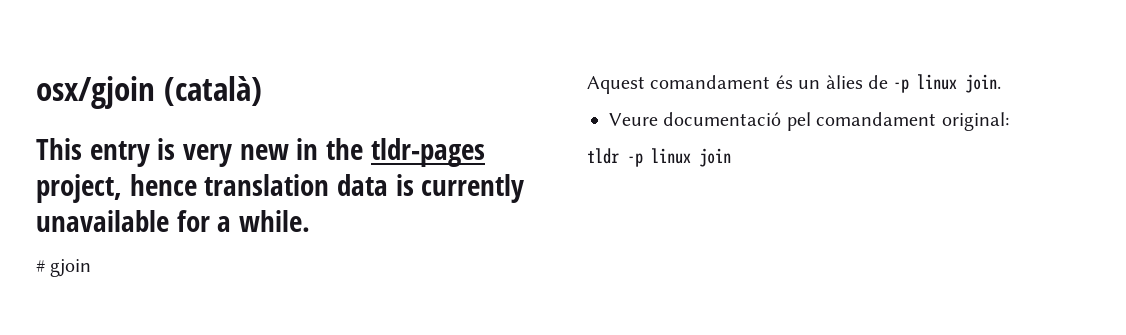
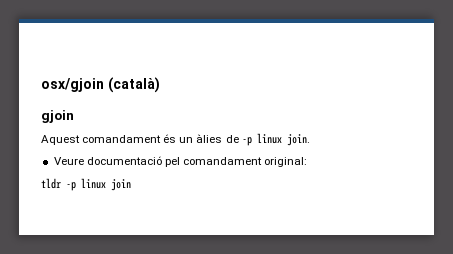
[36,138,485,167] [36,174,525,203] [36,210,311,232] [36,260,45,272] This entry is very new in the tldr-pages project, hence translation data is currently unavailable for a while. // # -> (160, 85) none

